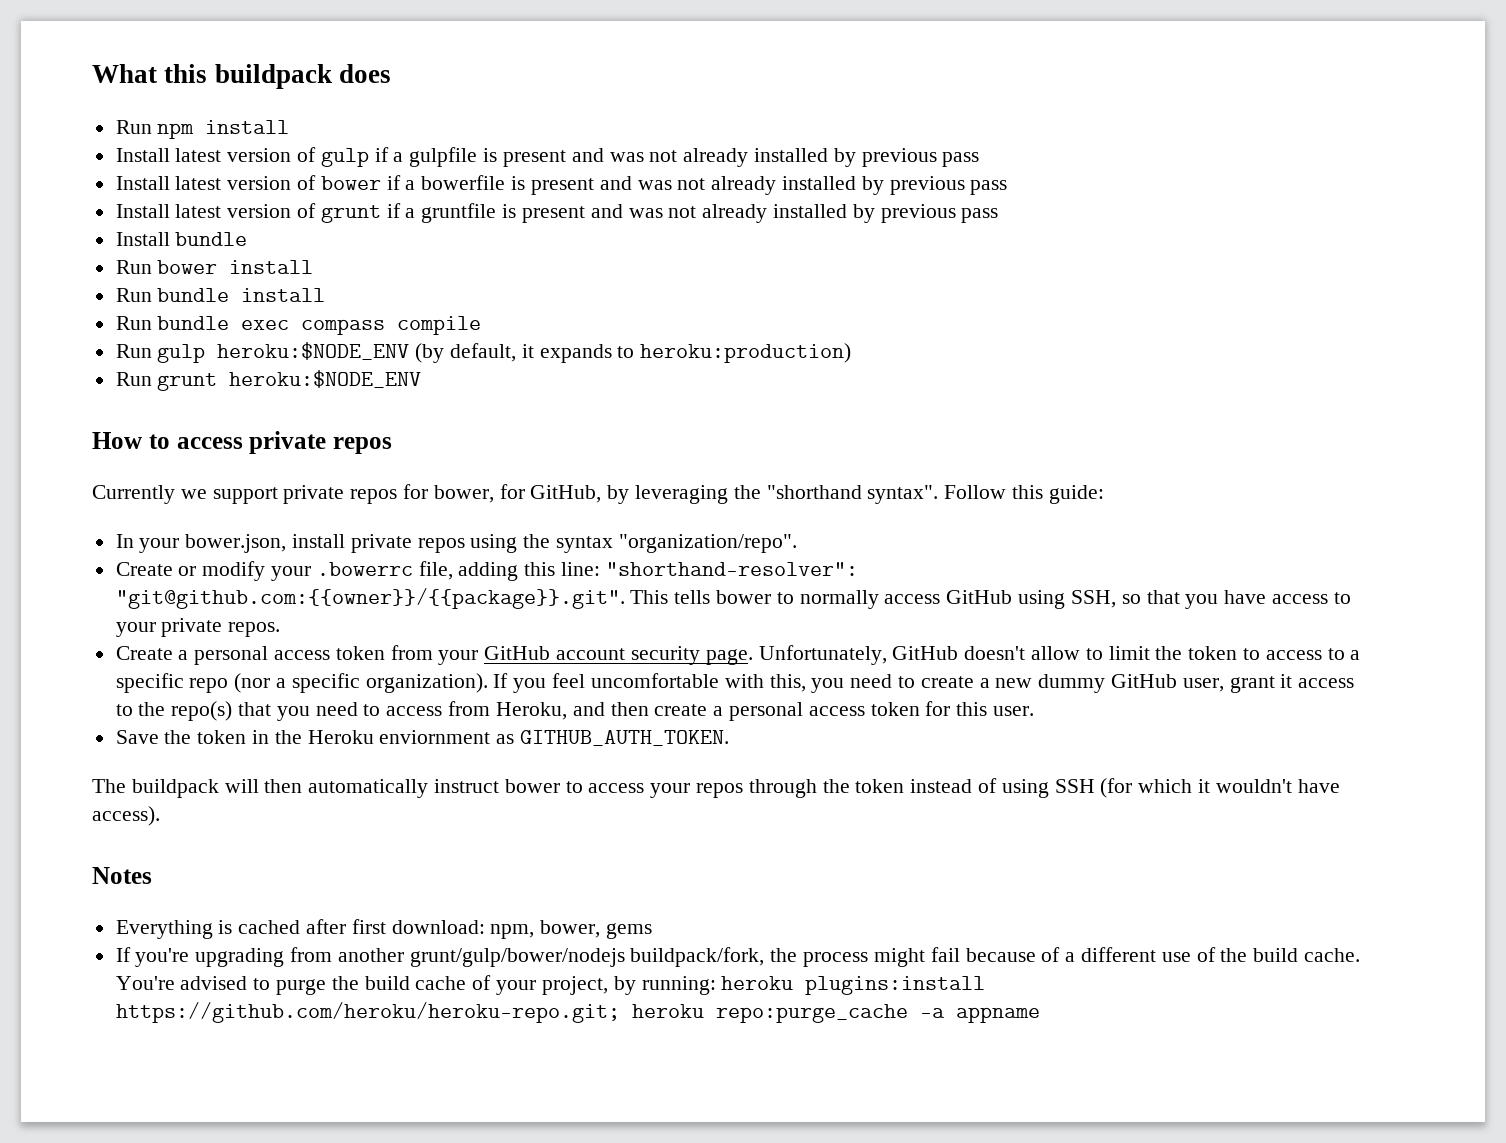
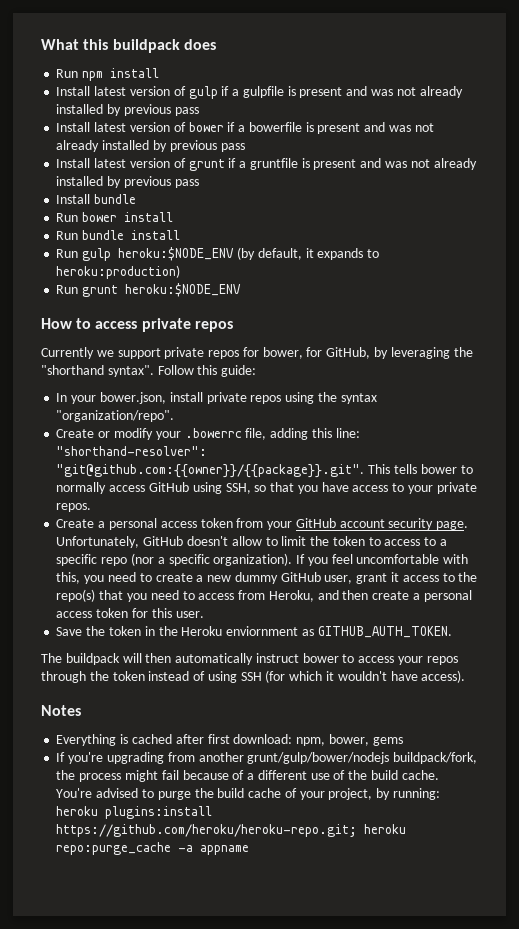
[115,316,482,335] // Run bundle exec compass compile -> (181, 235) none

